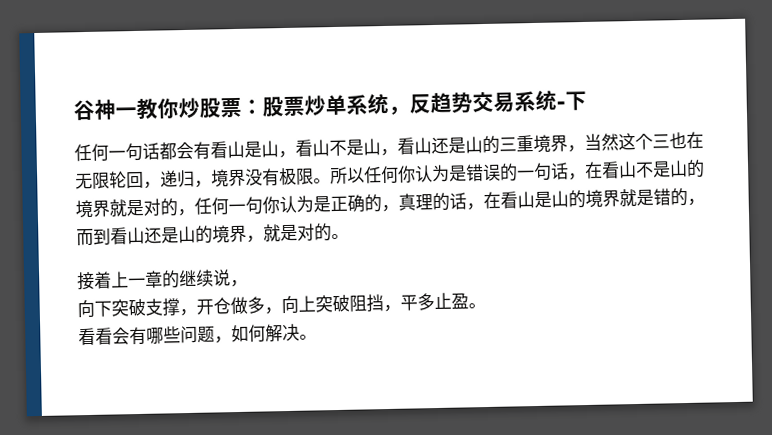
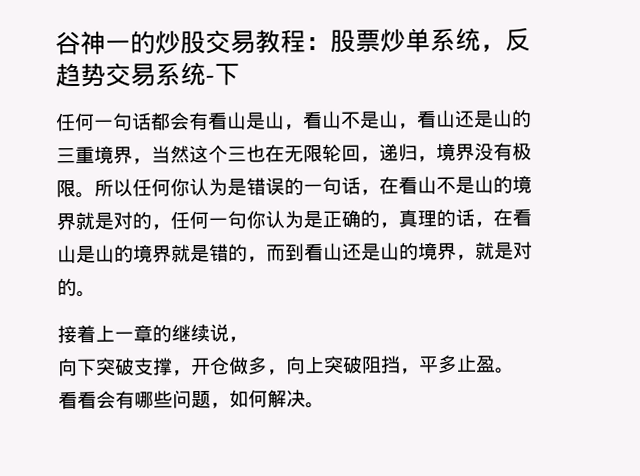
[136,97,242,120] 教你炒股票 -> [130,29,306,55] 的炒股交易教程

